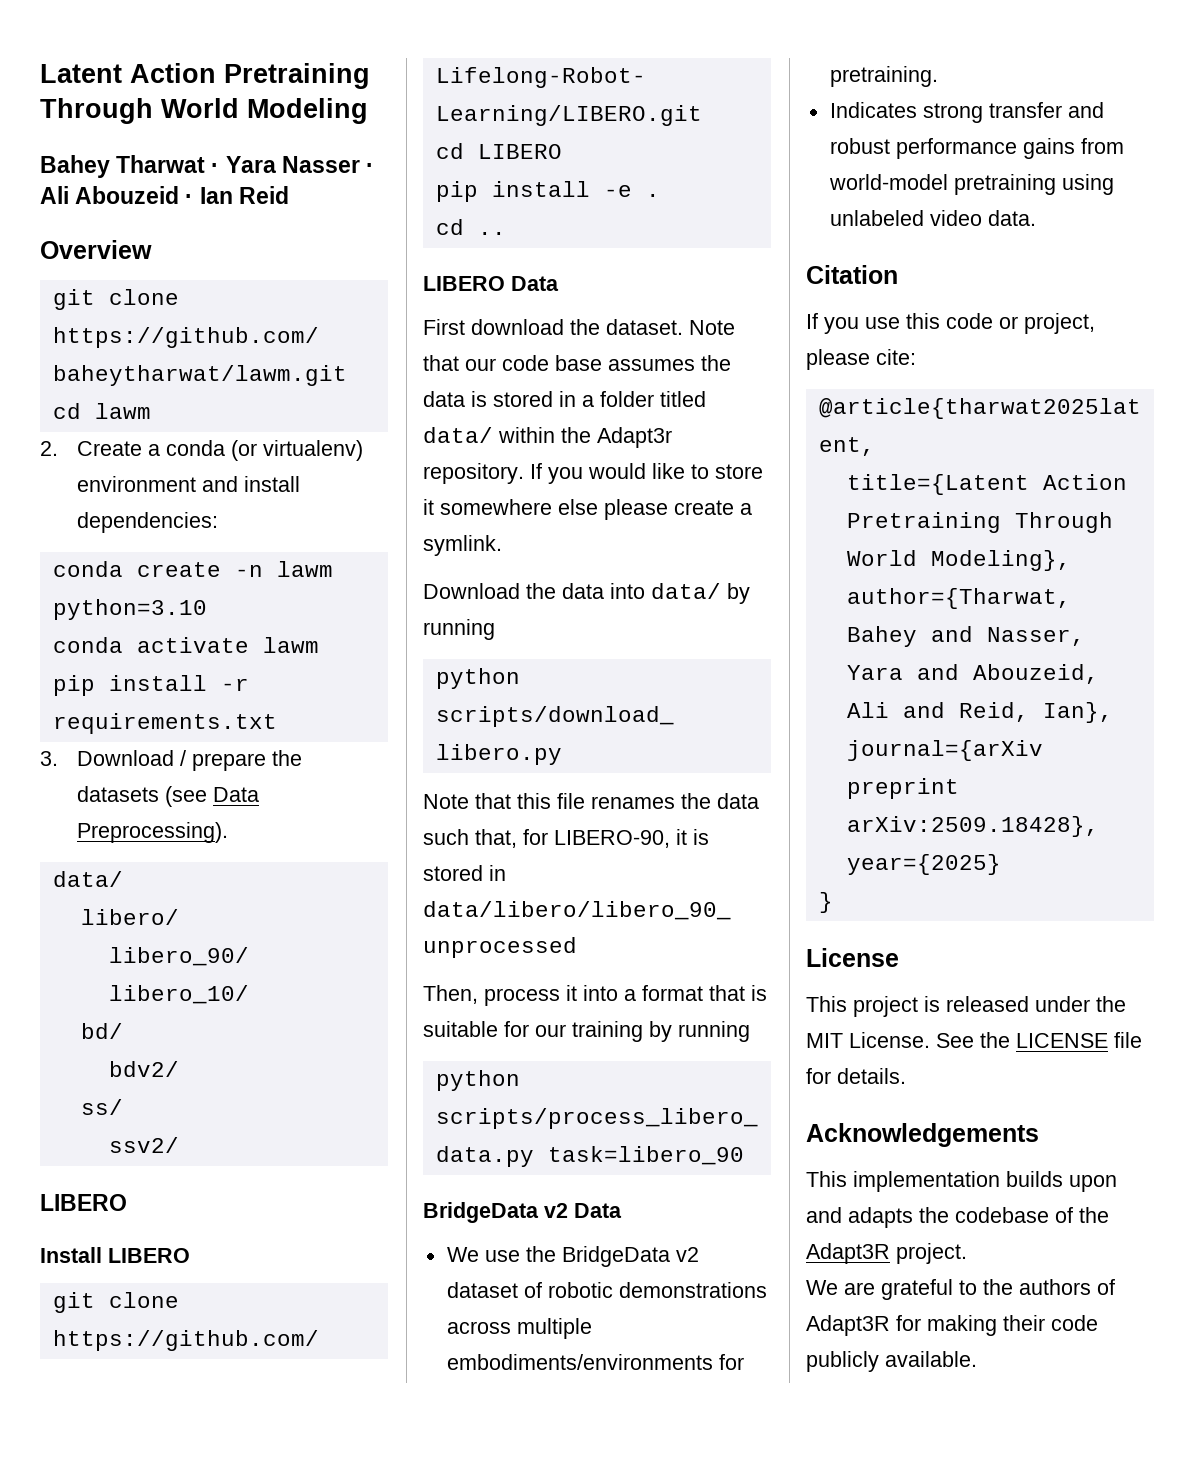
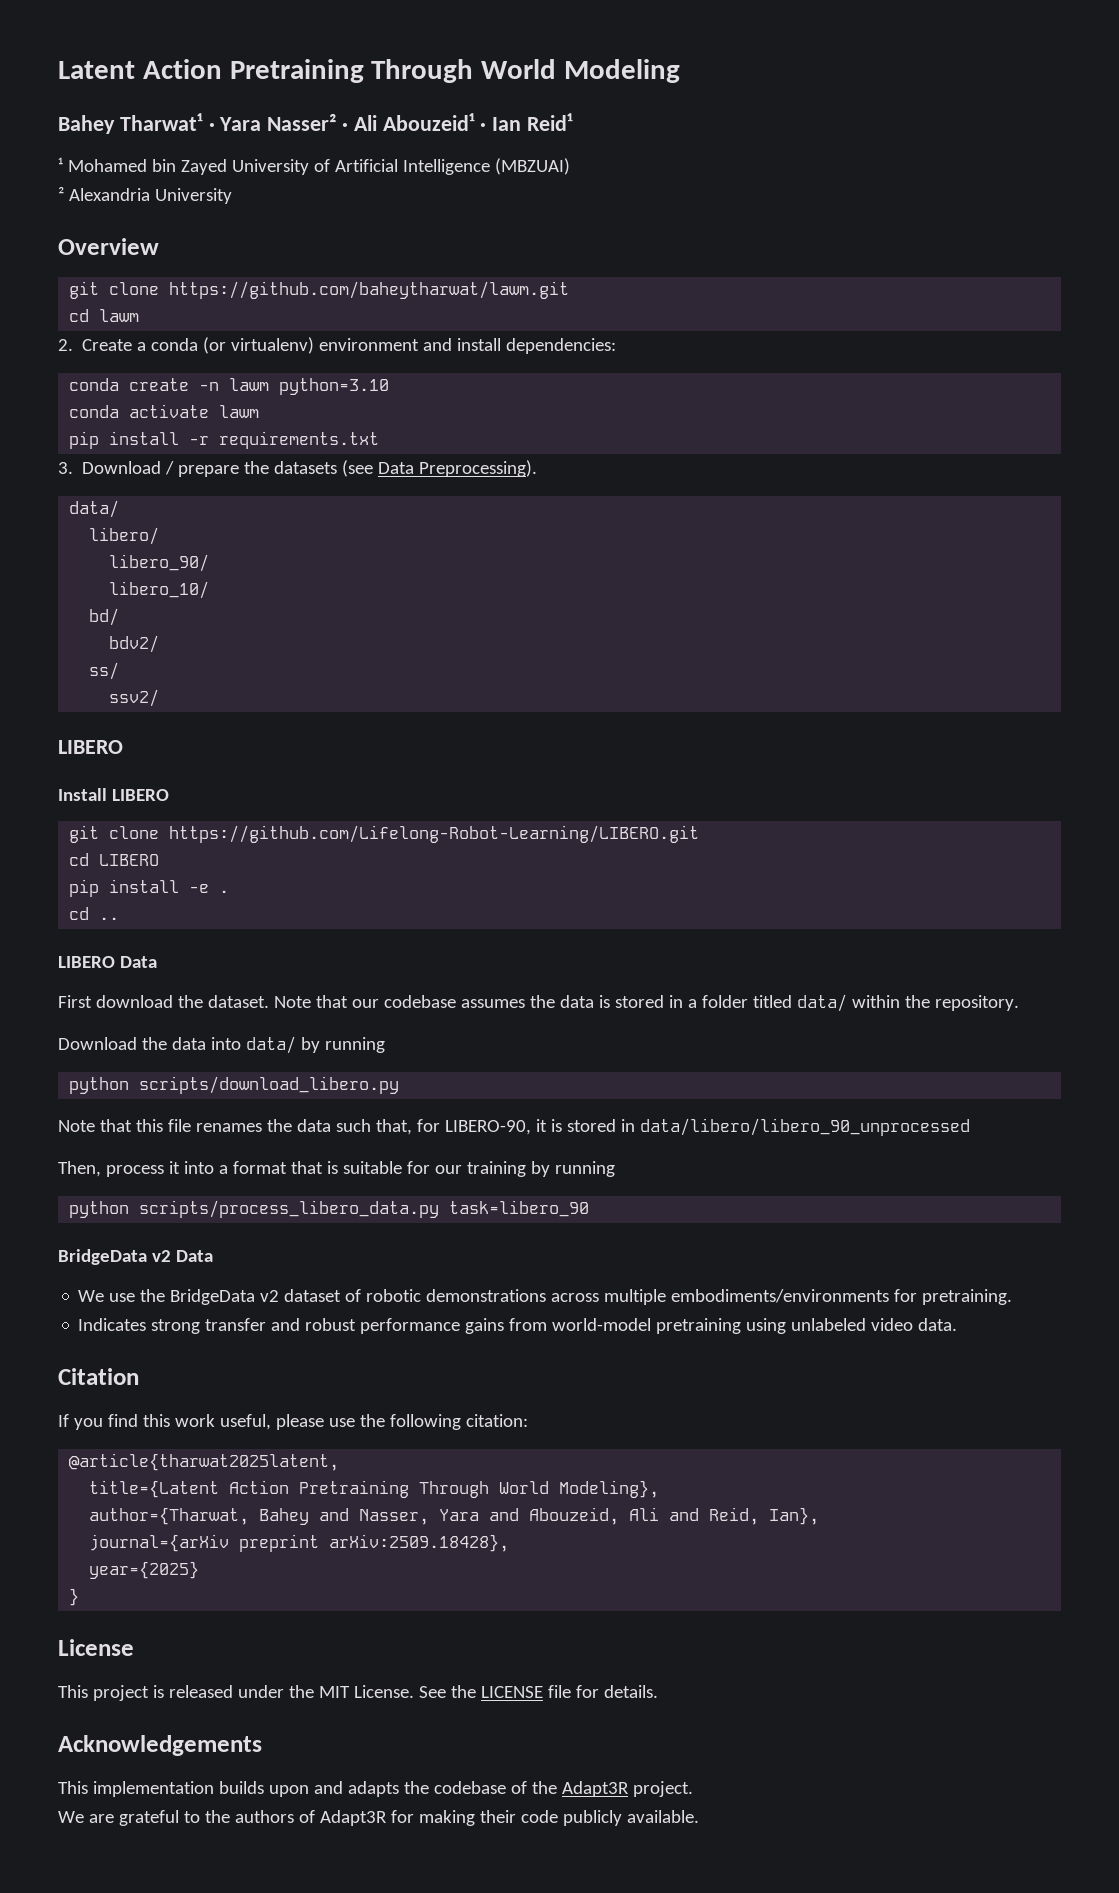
[116,155,206,173] Tharwat -> [119,113,203,131] Tharwat¹
[281,156,360,173] Nasser -> [267,113,337,131] Nasser²
[75,186,180,204] Abouzeid -> [382,113,475,131] Abouzeid¹
[238,186,289,204] Reid -> [527,113,574,131] [58,157,570,175] [58,186,232,204] Reid¹ // ¹ Mohamed bin Zayed University of Artificial Intelligence (MBZUAI) // ² Alexandria University
[502,355,602,371] code base -> [383,995,456,1008] codebase
[597,427,672,448] Adapt3r -> (930, 1001) none
[530,463,763,484] [423,499,752,520] [423,535,502,556] If you would like to store it somewhere else please create a symlink. -> (1019, 1003) none
[865,313,1095,334] [806,349,916,370] use this code or project, please cite: -> [107,1414,528,1430] find this work useful, please use the following citation:

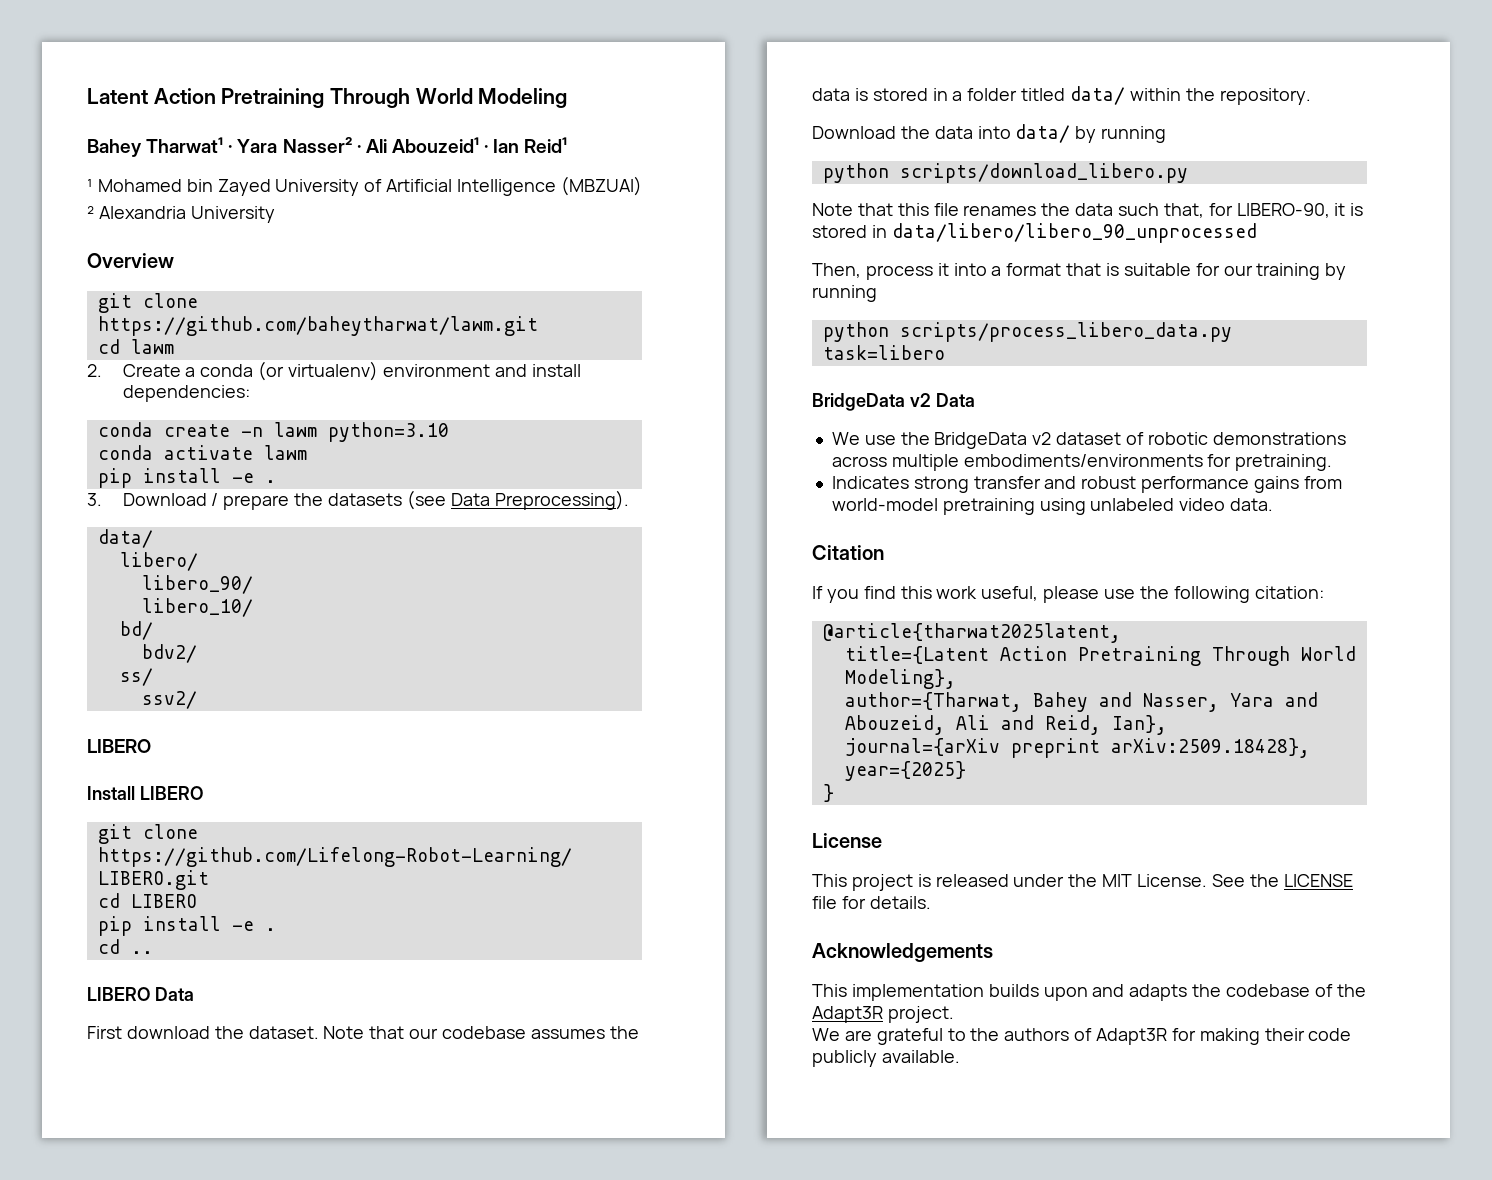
[189,431,380,449] -r requirements.txt -> [231,473,276,483] -e .
[449,1200,590,1217] task=libero_90 -> [822,345,945,360] task=libero

